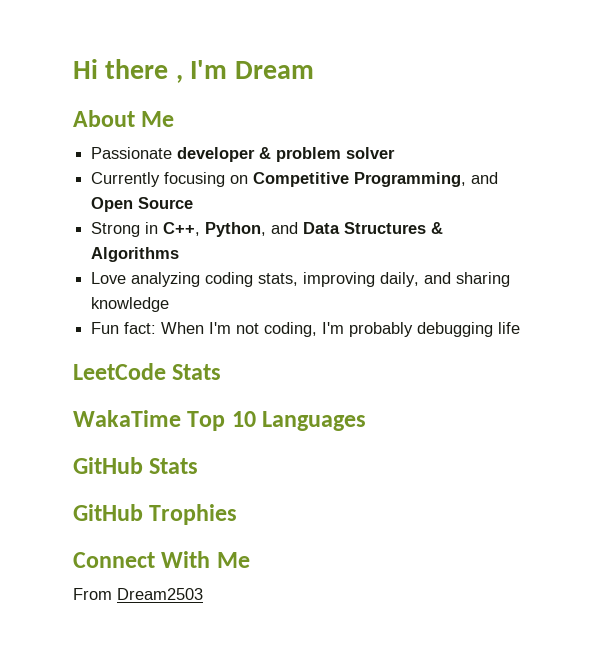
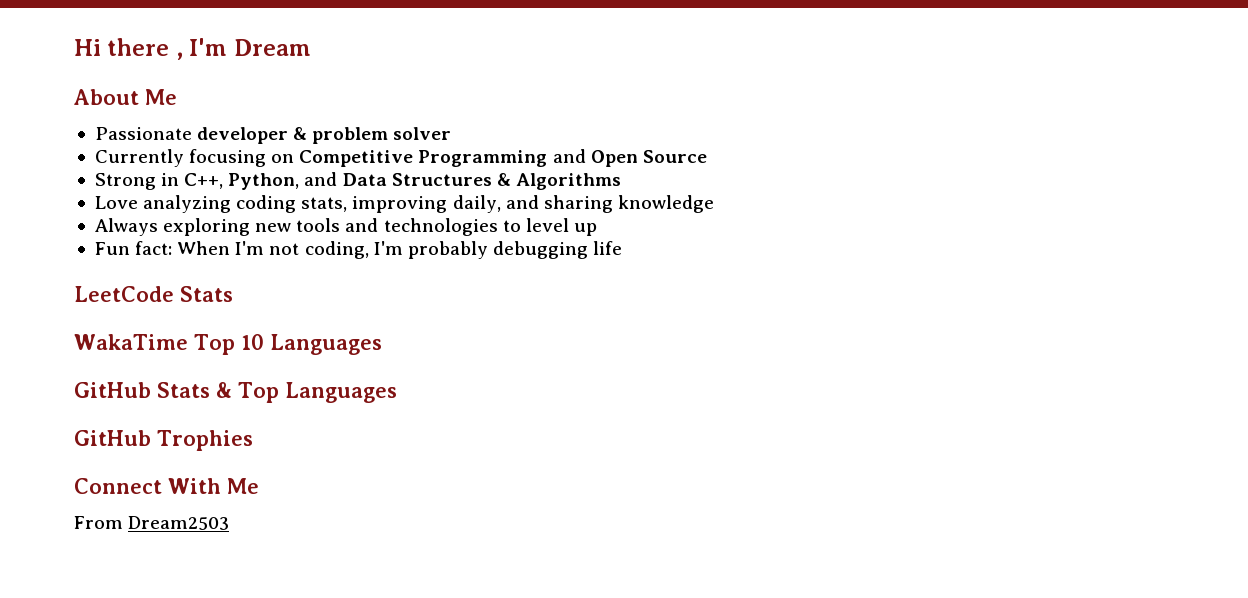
[354,172,467,187] Programming, -> [418,150,548,167] Programming
(170, 304) none -> [94,218,597,236] // Always exploring new tools and technologies to level up
(199, 466) none -> [216,382,397,403] & Top Languages

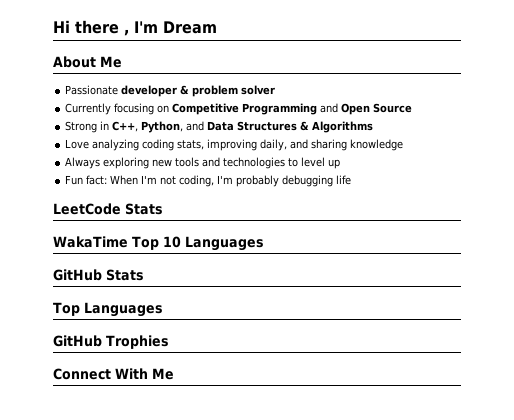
[216,382,232,398] & -> (144, 275) //
[74,516,230,530] // From Dream2503 -> (174, 374) none

